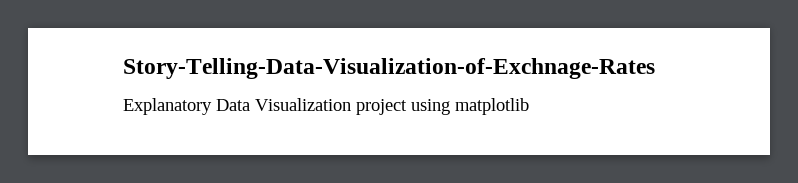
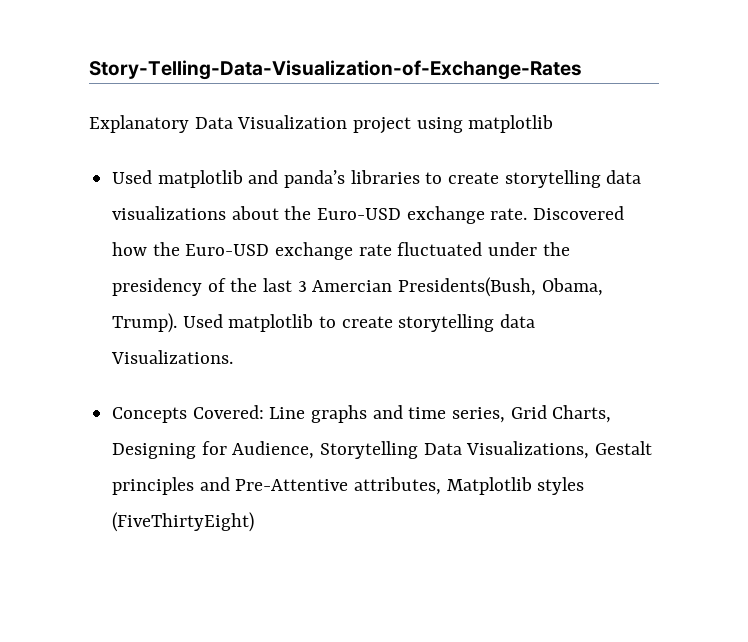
[123,58,655,79] Story-Telling-Data-Visualization-of-Exchnage-Rates -> [89,60,582,80] Story-Telling-Data-Visualization-of-Exchange-Rates
(529, 106) none -> [112,170,642,188] [112,206,625,224] [112,242,570,260] [112,277,603,297] [112,313,536,333] [111,350,234,364] [112,405,612,423] [112,441,653,459] [112,477,585,495] [112,512,255,532] // Used matplotlib and panda’s libraries to create storytelling data visualizations about the Euro-USD exchange rate. Discovered how the Euro-USD exchange rate fluctuated under the presidency of the last 3 Amercian Presidents(Bush, Obama, Trump). Used matplotlib to create storytelling data Visualizations. // Concepts Covered: Line graphs and time series, Grid Charts, Designing for Audience, Storytelling Data Visualizations, Gestalt principles and Pre-Attentive attributes, Matplotlib styles (FiveThirtyEight)

